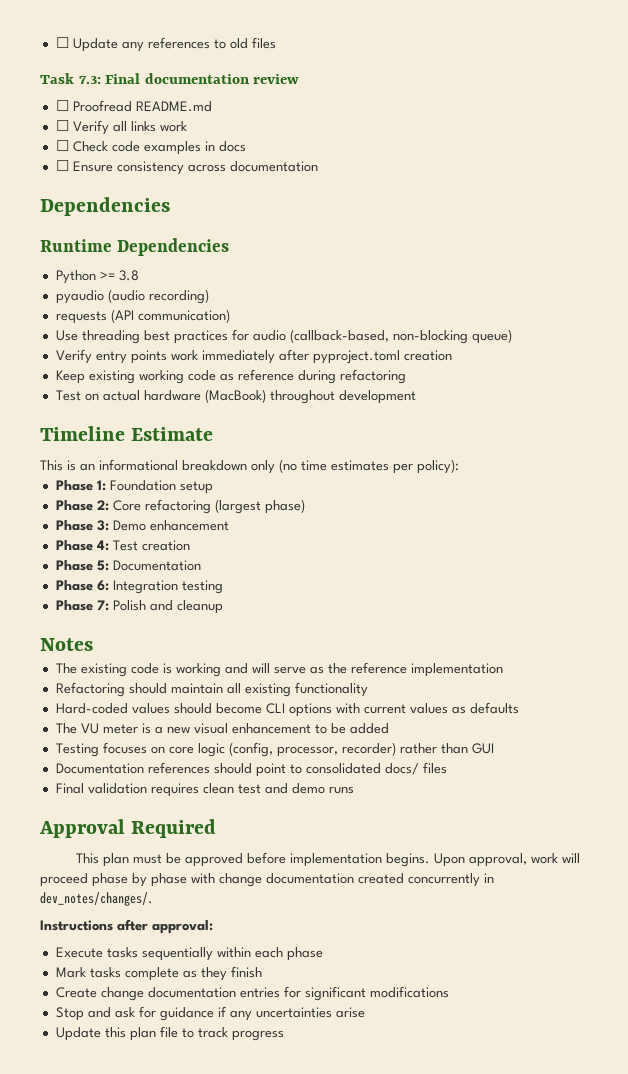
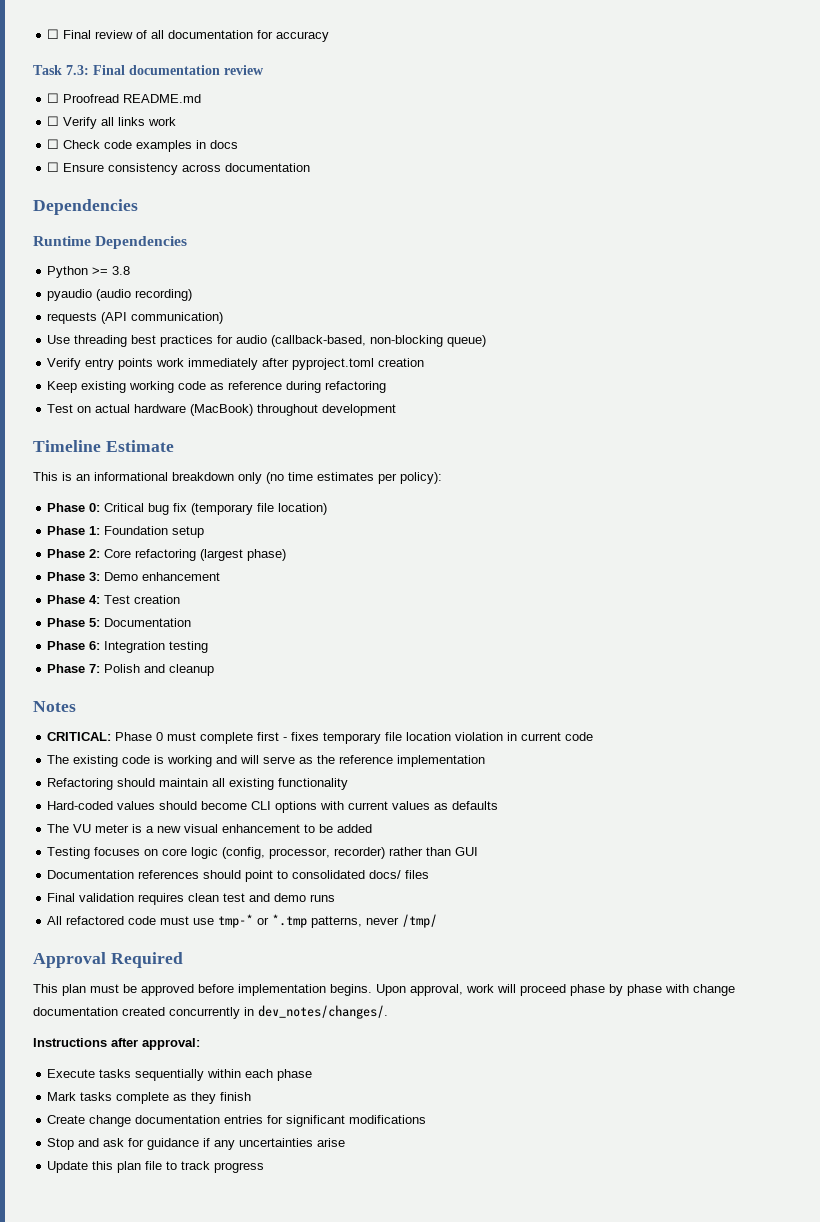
[55,37,276,52] ☐ Update any references to old files -> [47,29,330,42] ☐ Final review of all documentation for accuracy
(459, 466) none -> [47,503,328,515] // Phase 0: Critical bug fix (temporary file location)
(93, 644) none -> [47,732,594,744] // CRITICAL: Phase 0 must complete first - fixes temporary file location violation in current code
(354, 790) none -> [47,914,438,928] // All refactored code must use tmp-* or *.tmp patterns, never /tmp/

